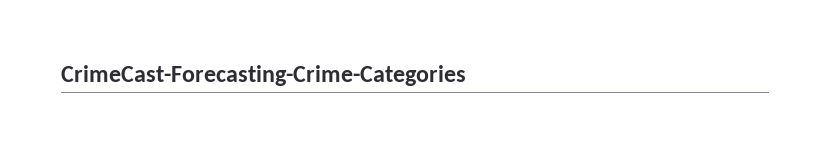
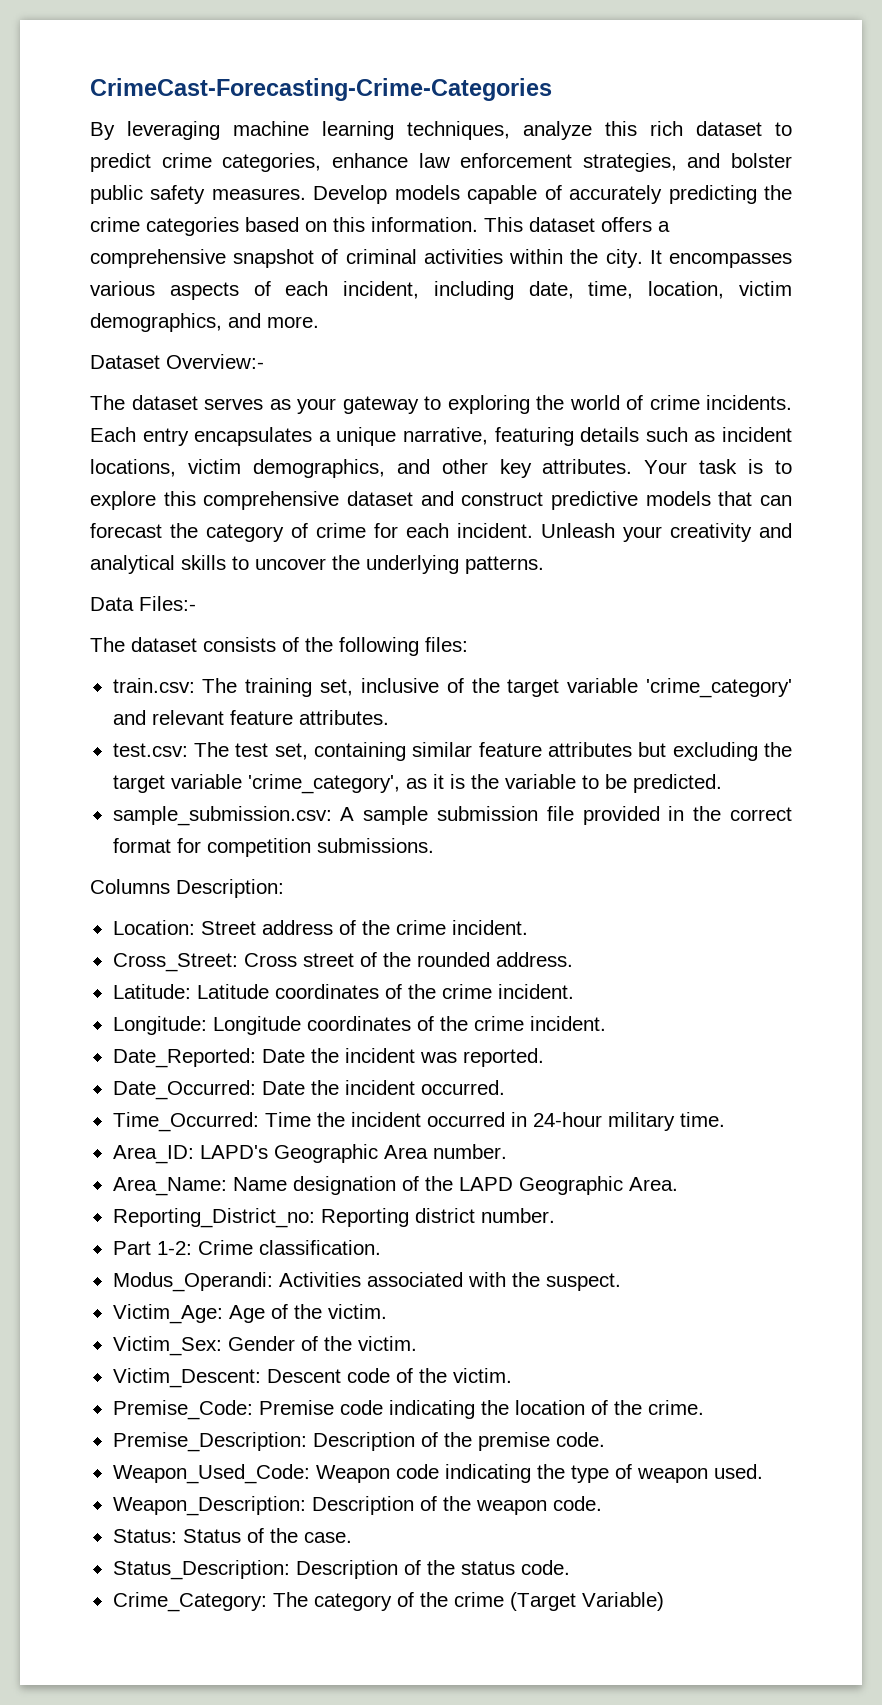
(466, 75) none -> [90,121,792,140] [90,153,792,172] [90,185,793,204] [90,217,670,236] [90,249,792,268] [90,281,792,300] [90,313,319,332] [90,354,264,369] [90,395,792,414] [90,427,793,446] [90,459,792,478] [90,491,792,510] [90,523,792,542] [90,555,544,574] [90,596,196,611] [90,637,468,656] [112,678,792,698] [112,710,389,725] [112,742,793,761] [112,774,722,794] [112,806,792,826] [112,838,434,857] [90,879,284,898] [112,920,528,935] [112,952,573,972] [112,984,574,999] [112,1016,606,1035] [112,1048,544,1068] [112,1080,505,1100] [112,1112,725,1132] [112,1144,507,1164] [112,1176,678,1196] [112,1208,555,1228] [112,1240,381,1255] [112,1272,621,1292] [112,1304,387,1324] [112,1336,417,1356] [112,1368,512,1388] [112,1400,704,1420] [112,1432,605,1452] [112,1464,763,1484] [112,1496,602,1516] [112,1528,352,1543] [112,1560,570,1580] [112,1592,664,1612] // By leveraging machine learning techniques, analyze this rich dataset to predict crime categories, enhance law enforcement strategies, and bolster public safety measures. Develop models capable of accurately predicting the crime categories based on this information. This dataset offers a comprehensive snapshot of criminal activities within the city. It encompasses various aspects of each incident, including date, time, location, victim demographics, and more. // Dataset Overview:- // The dataset serves as your gateway to exploring the world of crime incidents. Each entry encapsulates a unique narrative, featuring details such as incident locations, victim demographics, and other key attributes. Your task is to explore this comprehensive dataset and construct predictive models that can forecast the category of crime for each incident. Unleash your creativity and analytical skills to uncover the underlying patterns. // Data Files:- // The dataset consists of the following files: // train.csv: The training set, inclusive of the target variable 'crime_category' and relevant feature attributes. // test.csv: The test set, containing similar feature attributes but excluding the target variable 'crime_category', as it is the variable to be predicted. // sample_submission.csv: A sample submission file provided in the correct format for competition submissions. // Columns Description: // Location: Street address of the crime incident. // Cross_Street: Cross street of the rounded address. // Latitude: Latitude coordinates of the crime incident. // Longitude: Longitude coordinates of the crime incident. // Date_Reported: Date the incident was reported. // Date_Occurred: Date the incident occurred. // Time_Occurred: Time the incident occurred in 24-hour military time. // Area_ID: LAPD's Geographic Area number. // Area_Name: Name designation of the LAPD Geographic Area. // Reporting_District_no: Reporting district number. // Part 1-2: Crime classification. // Modus_Operandi: Activities associated with the suspect. // Victim_Age: Age of the victim. // Victim_Sex: Gender of the victim. // Victim_Descent: Descent code of the victim. // Premise_Code: Premise code indicating the location of the crime. // Premise_Description: Description of the premise code. // Weapon_Used_Code: Weapon code indicating the type of weapon used. // Weapon_Description: Description of the weapon code. // Status: Status of the case. // Status_Description: Description of the status code. // Crime_Category: The category of the crime (Target Variable)

